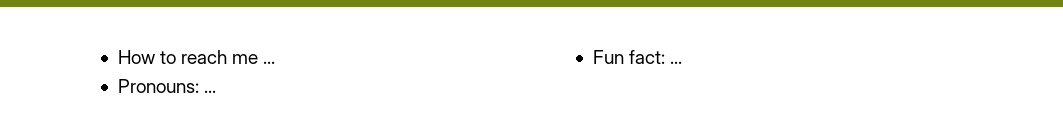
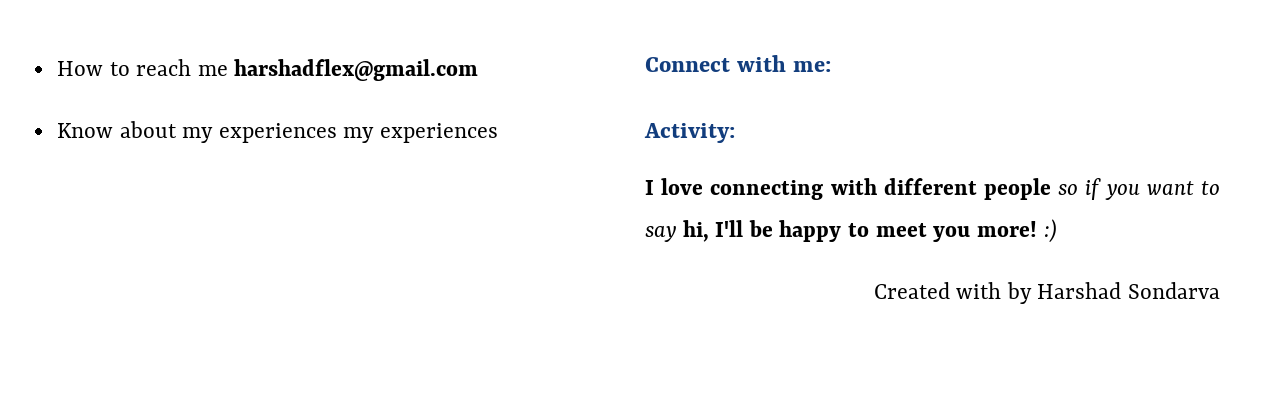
[263,61,276,64] [117,79,217,93] [592,50,683,64] ... // Pronouns: ... // Fun fact: ... -> [234,59,479,81] [56,121,499,143] [645,55,831,72] [644,123,735,143] [645,178,1220,200] [645,219,1057,243] [873,282,1220,304] harshadflex@gmail.com // Know about my experiences my experiences // Connect with me: // Activity: // I love connecting with different people so if you want to say hi, I'll be happy to meet you more! :) // Created with by Harshad Sondarva

